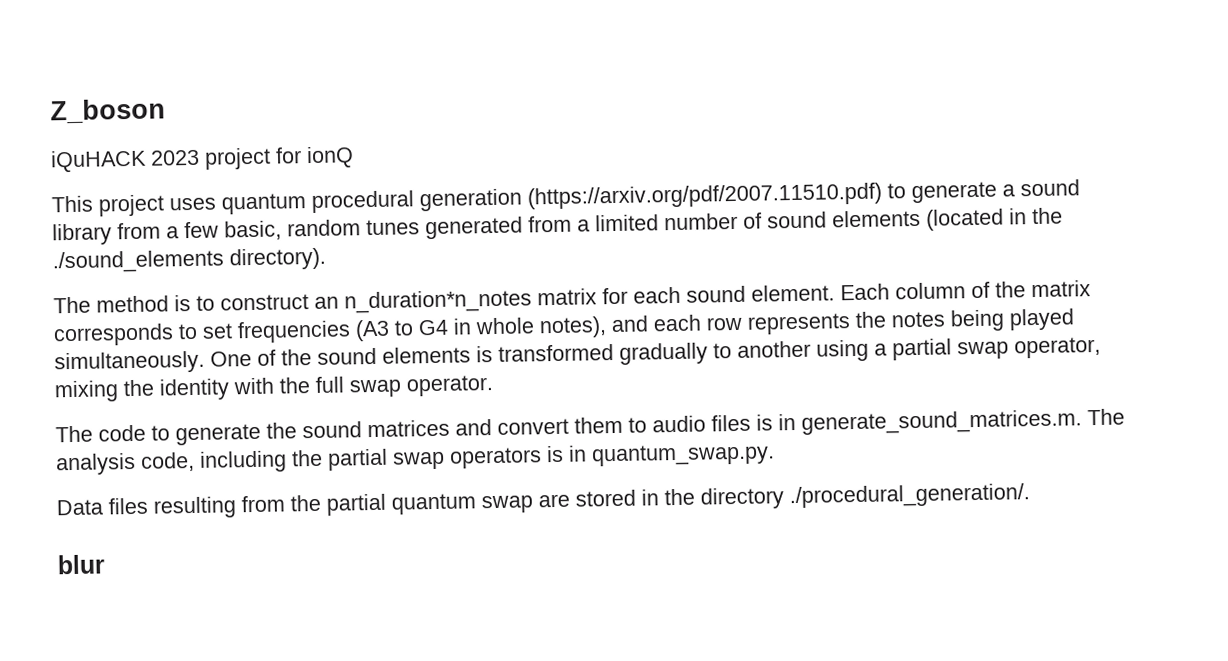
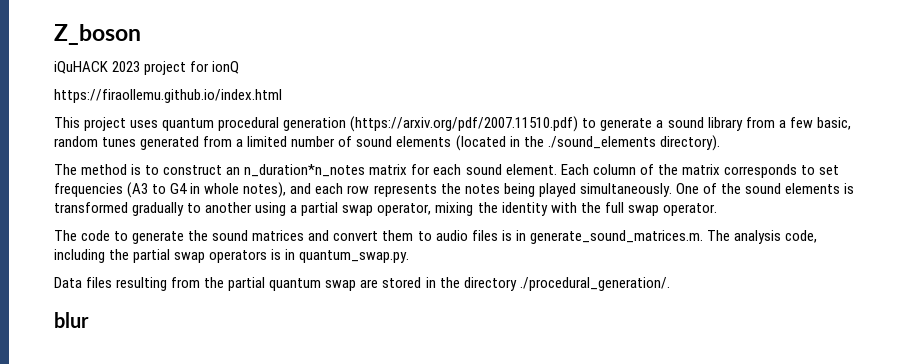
(354, 157) none -> [54,89,282,103] // https://firaollemu.github.io/index.html

